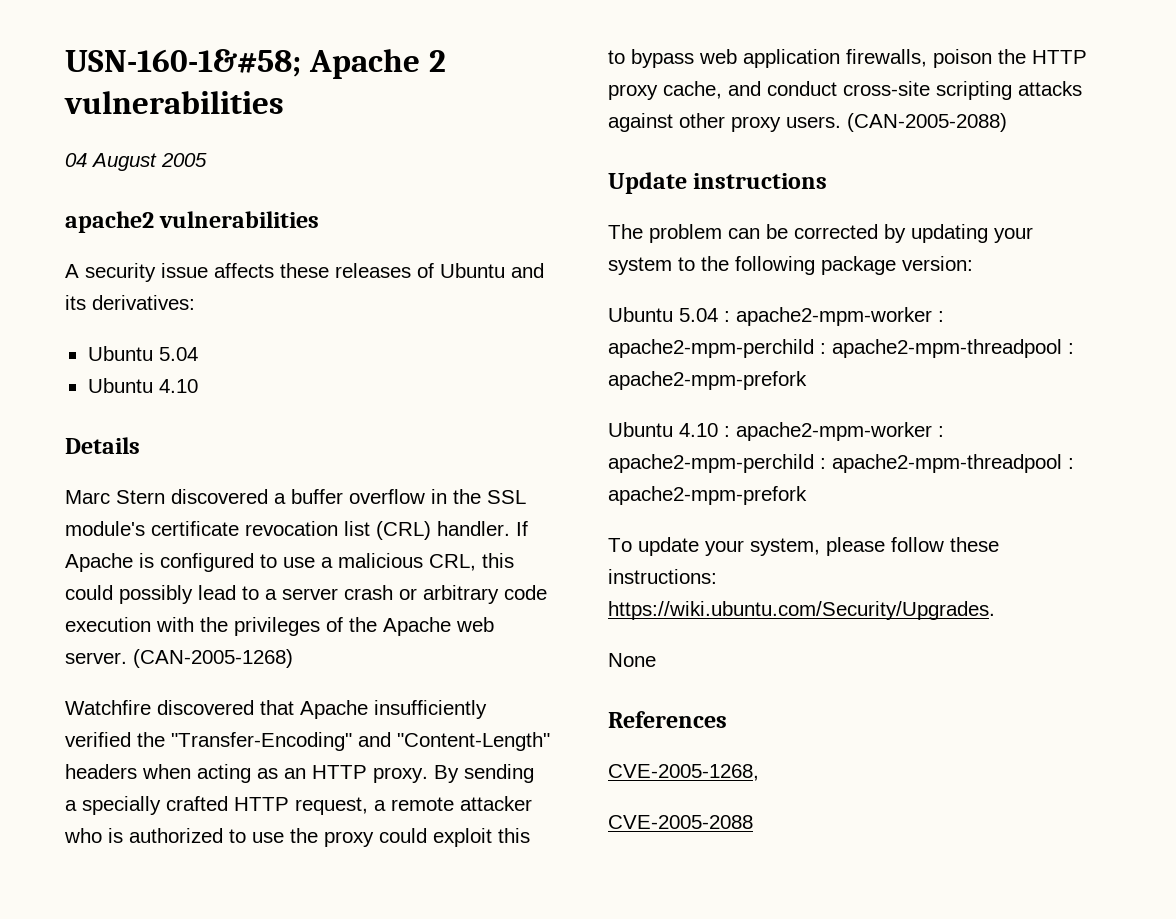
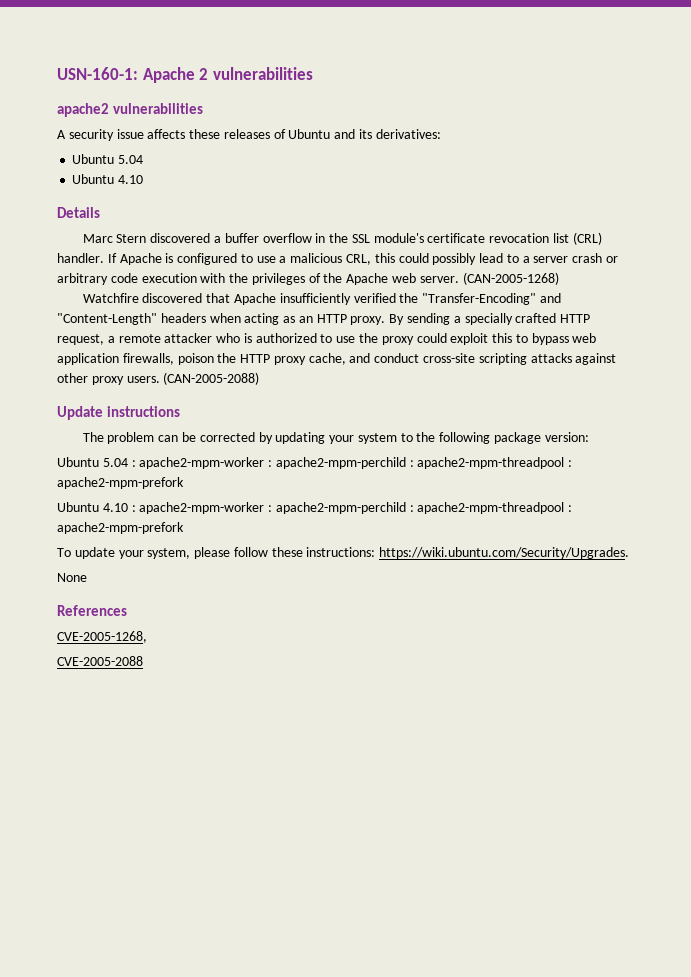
[65,49,301,77] USN-160-1&#58; -> [57,67,138,80] USN-160-1:
[65,153,207,171] // 04 August 2005 -> (313, 73) none

